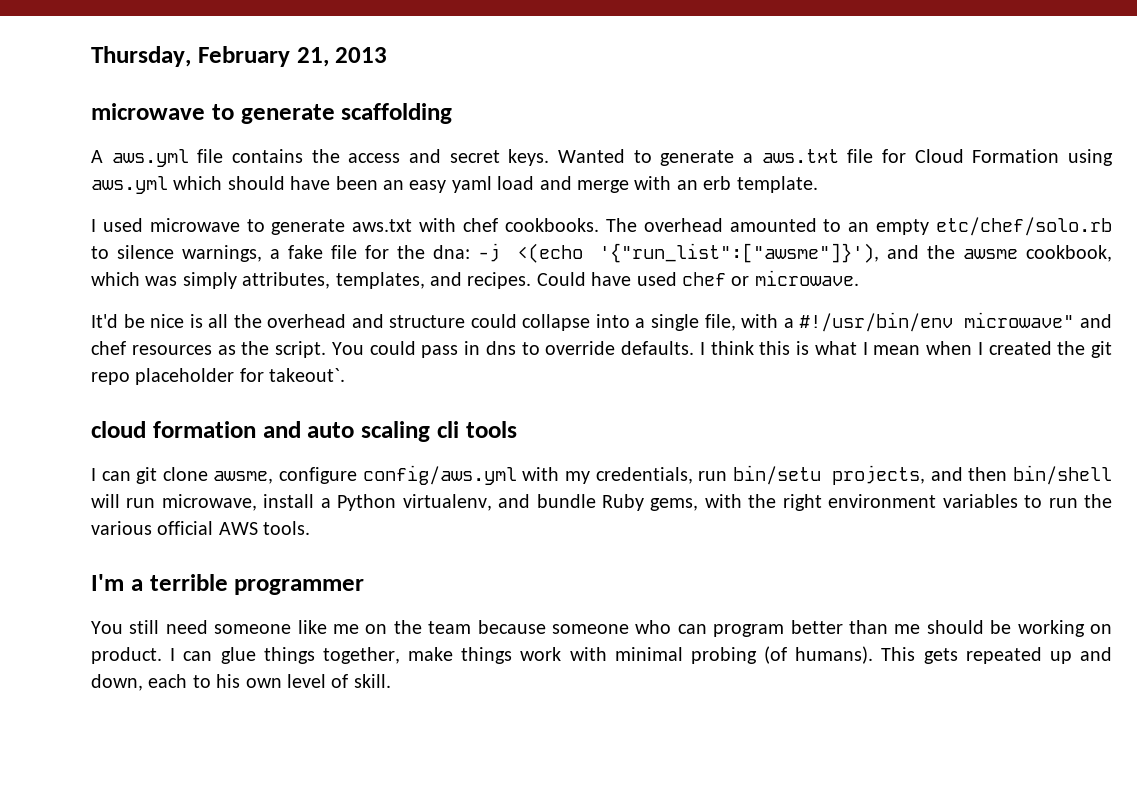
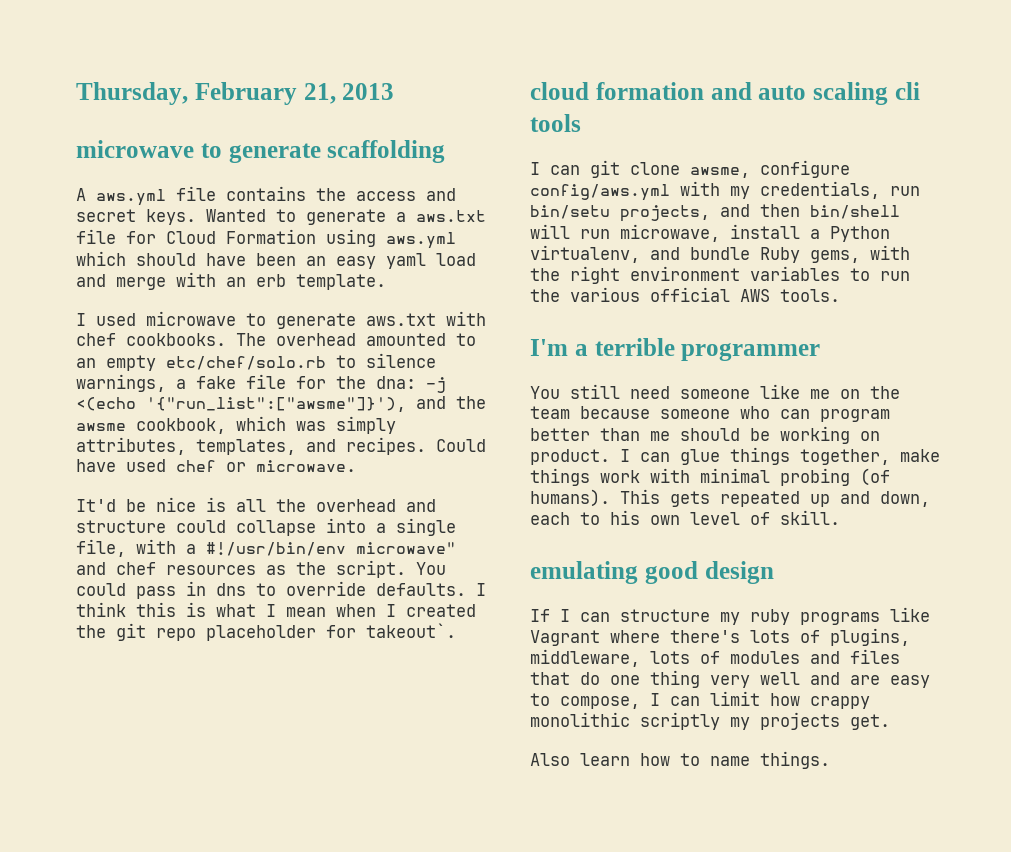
(391, 681) none -> [530,561,774,584] [530,607,930,625] [530,628,910,646] [530,649,900,667] [530,670,930,688] [530,691,870,709] [530,712,890,730] [530,751,830,769] // emulating good design // If I can structure my ruby programs like Vagrant where there's lots of plugins, middleware, lots of modules and files that do one thing very well and are easy to compose, I can limit how crappy monolithic scriptly my projects get. // Also learn how to name things.

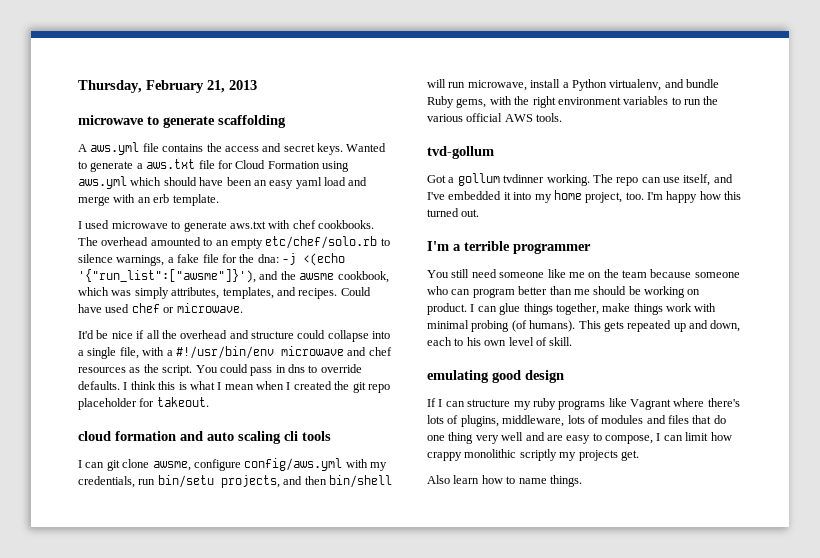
[206,497,226,512] is -> [136,330,145,339] if
[356,542,456,554] microwave" -> [280,346,344,356] microwave
[366,623,456,638] takeout`. -> [156,397,209,407] takeout.
(840, 295) none -> [427,146,494,159] [427,173,733,186] [427,190,742,203] [427,208,480,217] // tvd-gollum // Got a gollum tvdinner working. The repo can use itself, and I've embedded it into my home project, too. I'm happy how this turned out.

